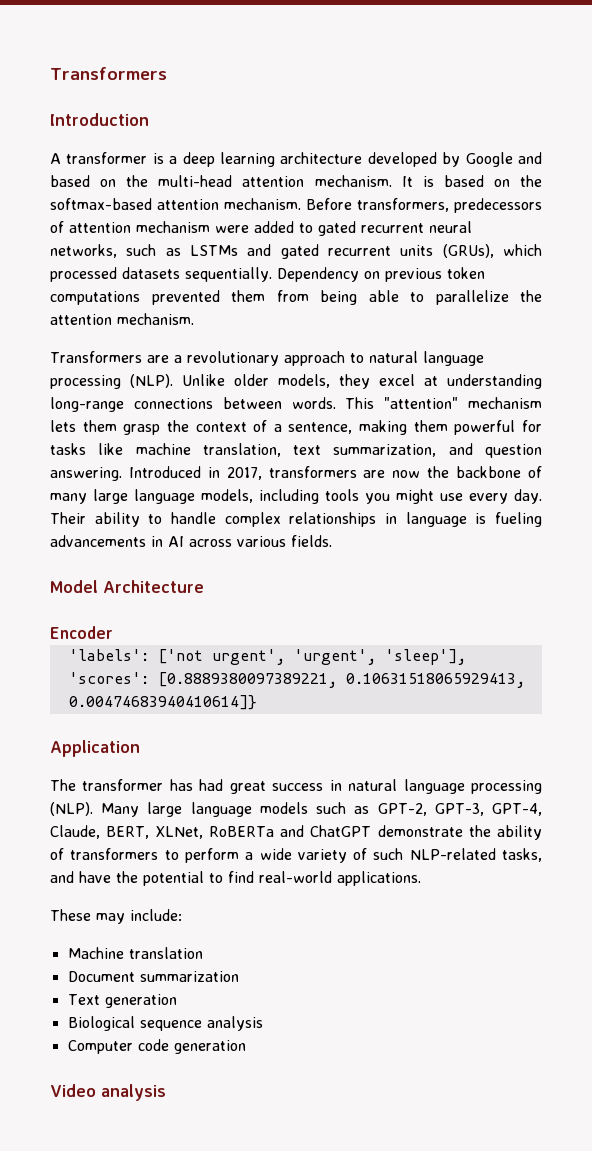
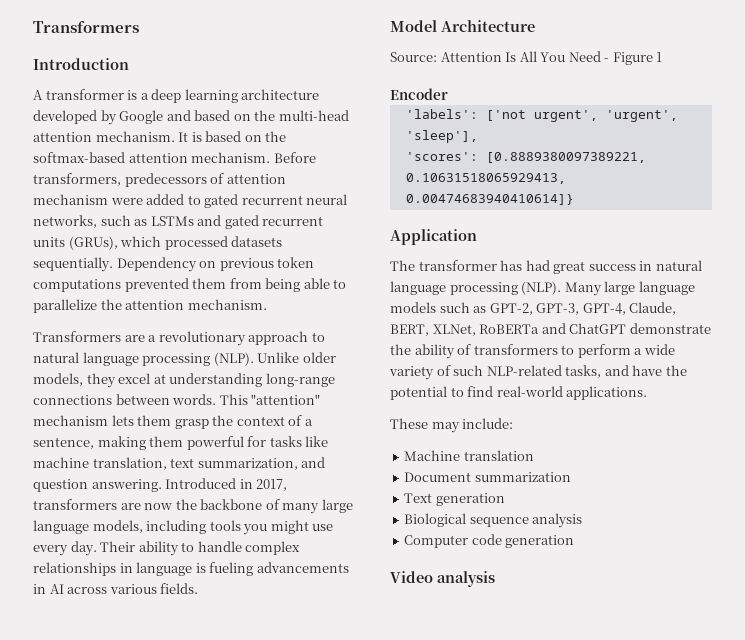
(204, 586) none -> [390,51,663,65] // Source: Attention Is All You Need - Figure 1

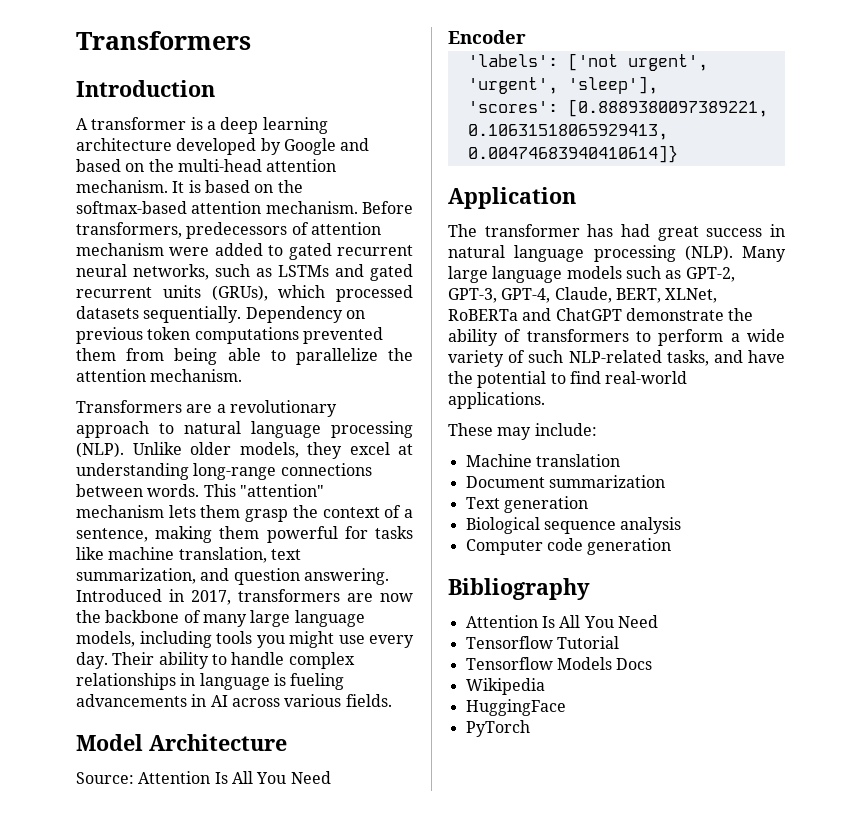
[604,52,663,65] - Figure 1 -> (331, 777) none
[390,571,495,587] Video analysis -> [448,578,590,600] [465,615,658,628] [465,636,619,649] [465,657,653,670] [465,678,545,695] [465,699,566,716] [465,720,530,737] Bibliography // Attention Is All You Need // Tensorflow Tutorial // Tensorflow Models Docs // Wikipedia // HuggingFace // PyTorch

